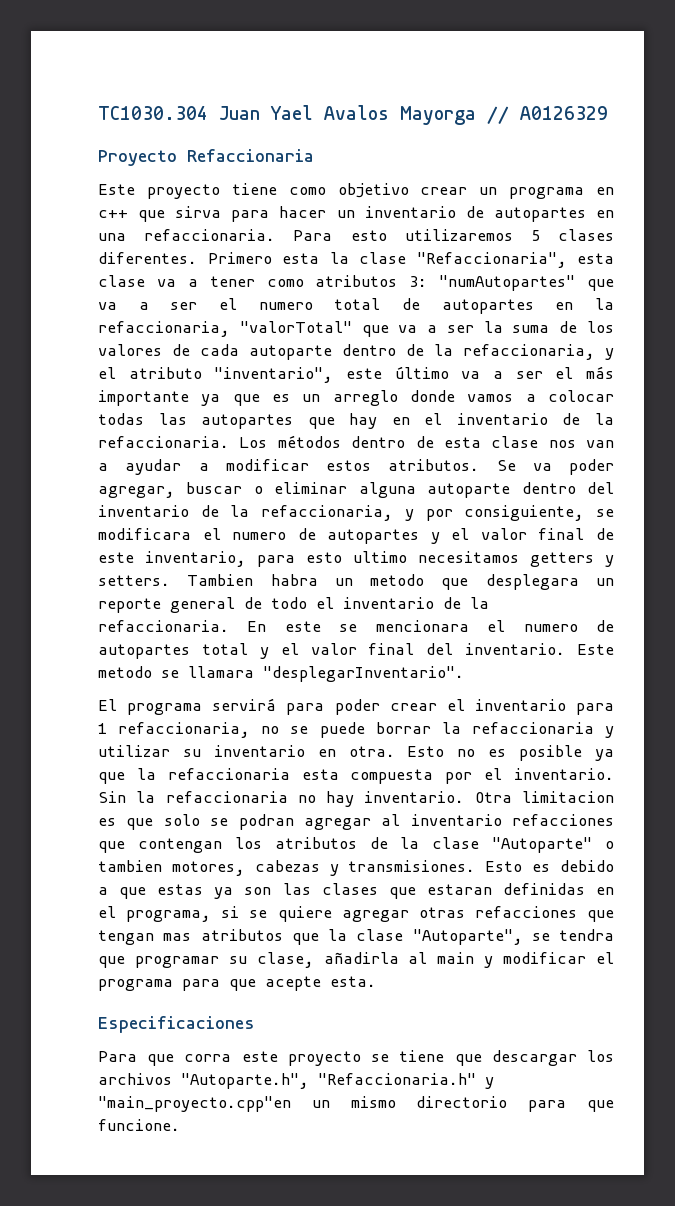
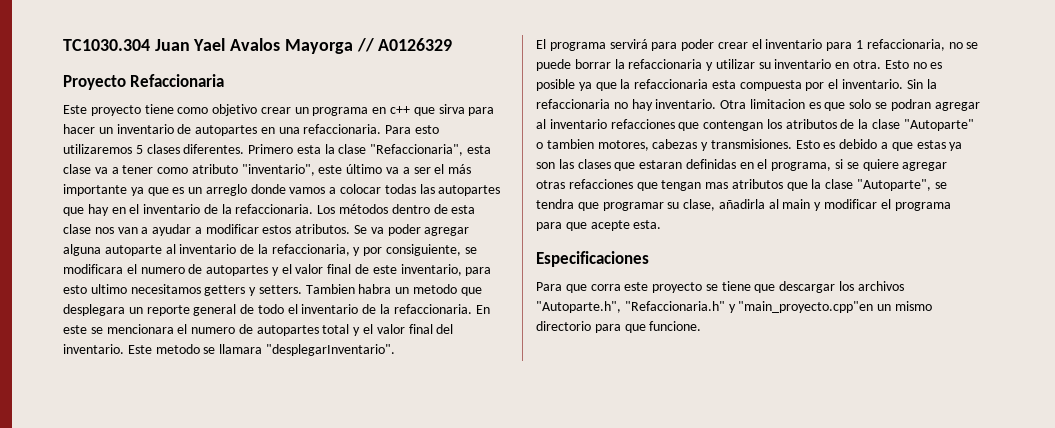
[315,275,614,291] [98,298,614,314] [98,321,614,337] [98,344,614,360] [98,367,116,379] atributos 3: "numAutopartes" que va a ser el numero total de autopartes en la refaccionaria, "valorTotal" que va a ser la suma de los valores de cada autoparte dentro de la refaccionaria, y el -> (189, 170) none
[98,482,614,498] agregar, buscar o eliminar alguna autoparte dentro del -> [424,227,470,236] [63,244,176,256] agregar alguna autoparte al

